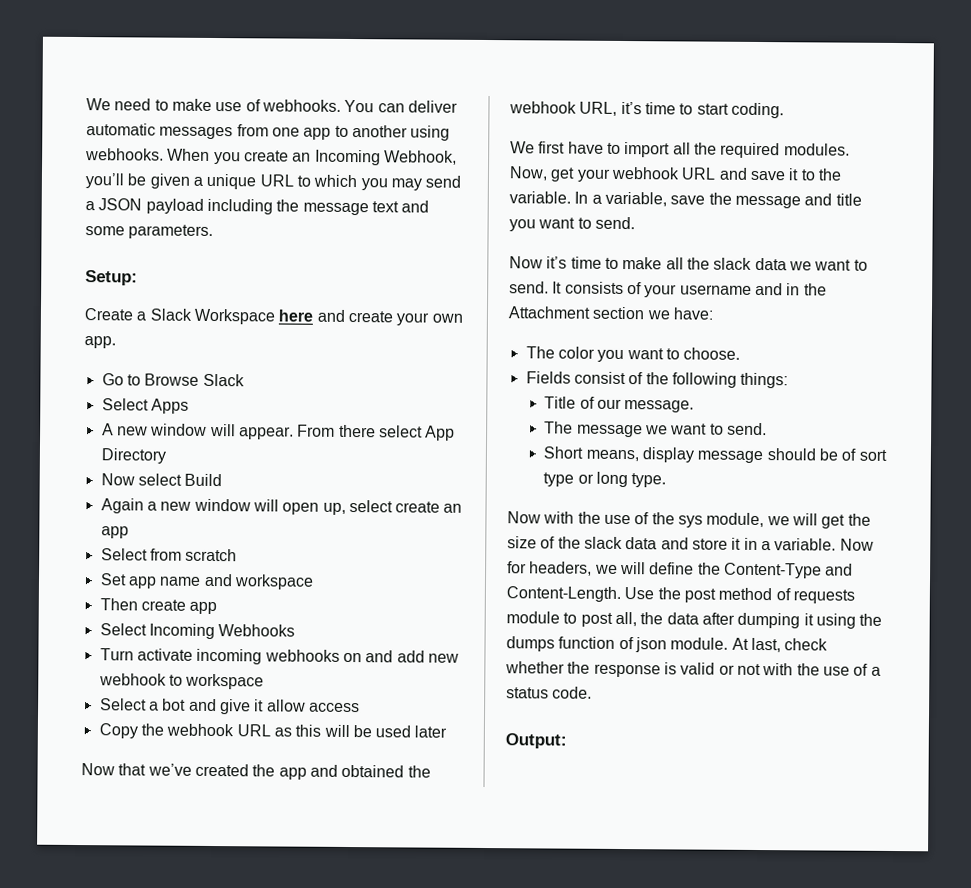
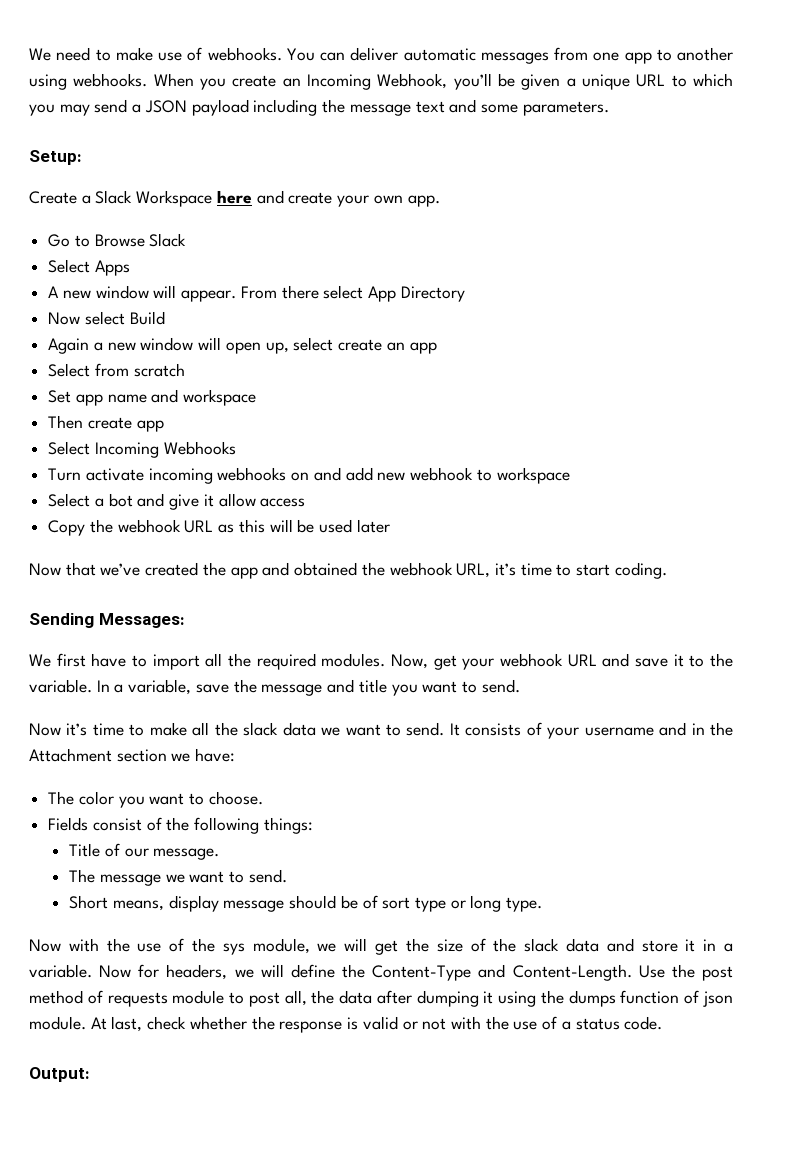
(784, 110) none -> [29,613,185,628] // Sending Messages:

